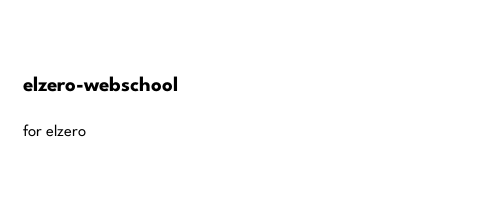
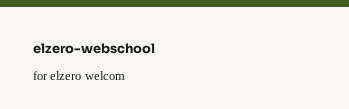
(87, 130) none -> [84,71,125,80] welcom

